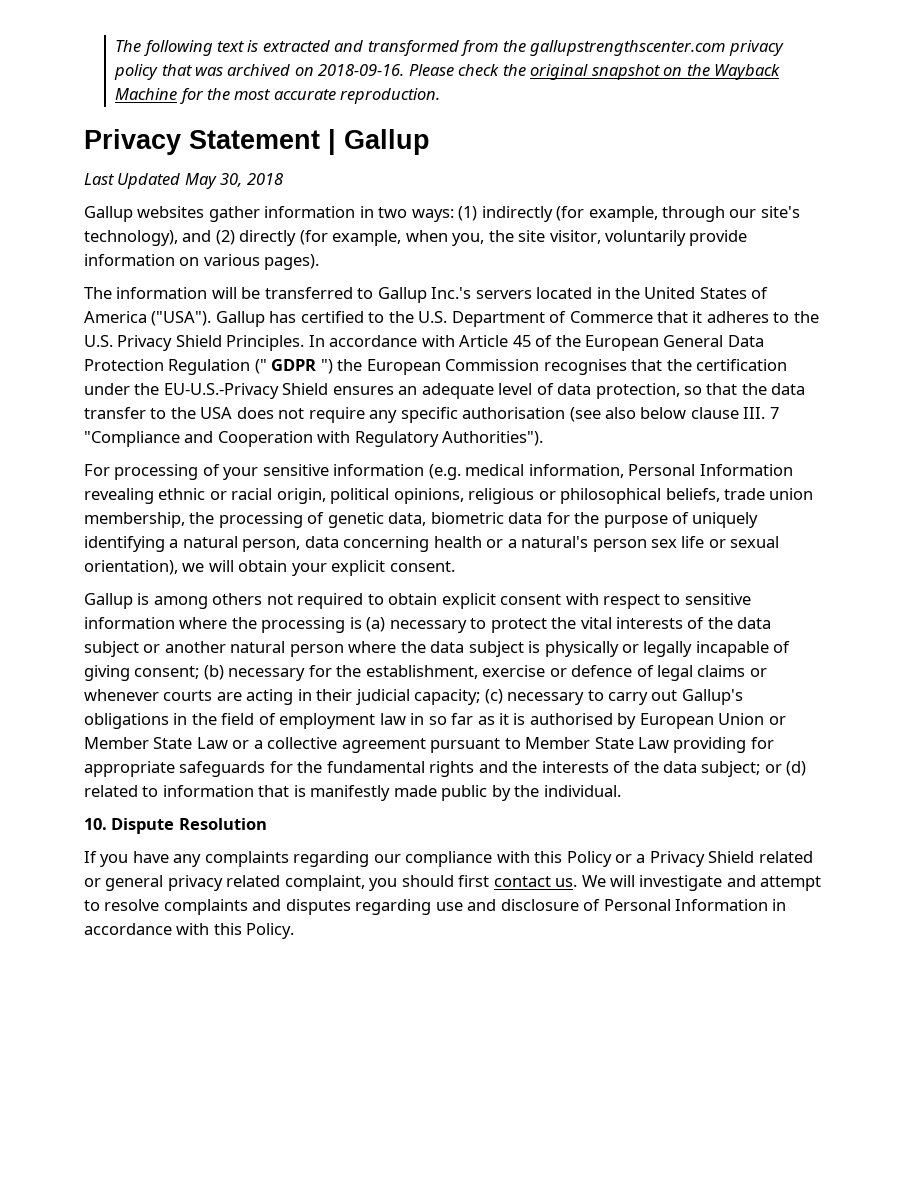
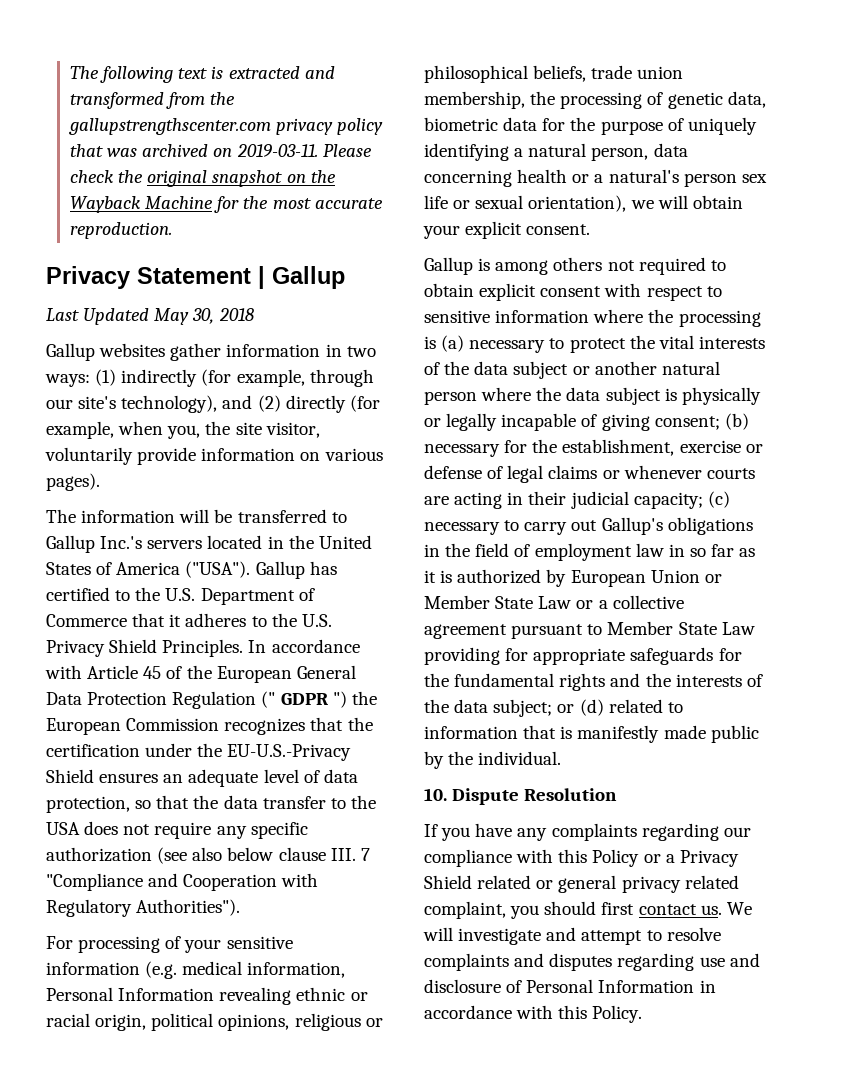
[318,64,405,76] 2018-09-16. -> [236,144,318,157] 2019-03-11.
[543,359,627,375] recognises -> [224,718,306,735] recognizes
[462,407,566,419] authorisation -> [46,847,152,862] authorization
[571,665,633,677] defence -> [424,465,482,479] defense
[529,713,613,725] authorised -> [457,569,542,584] authorized

